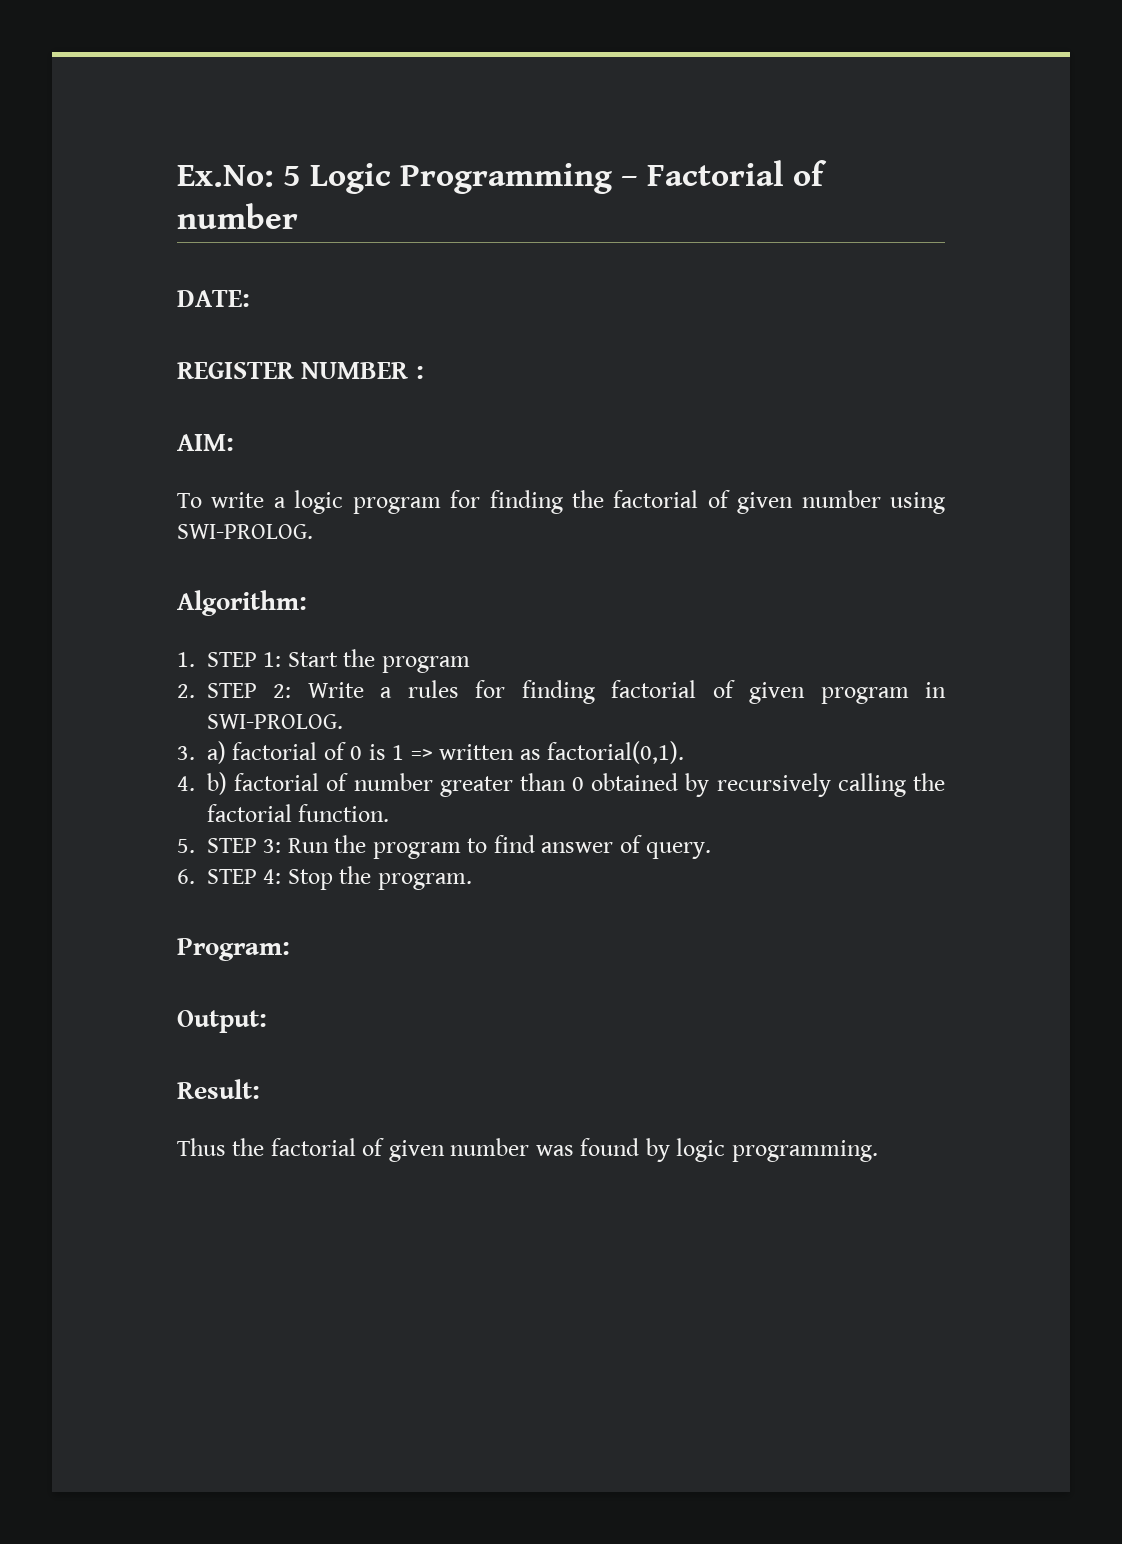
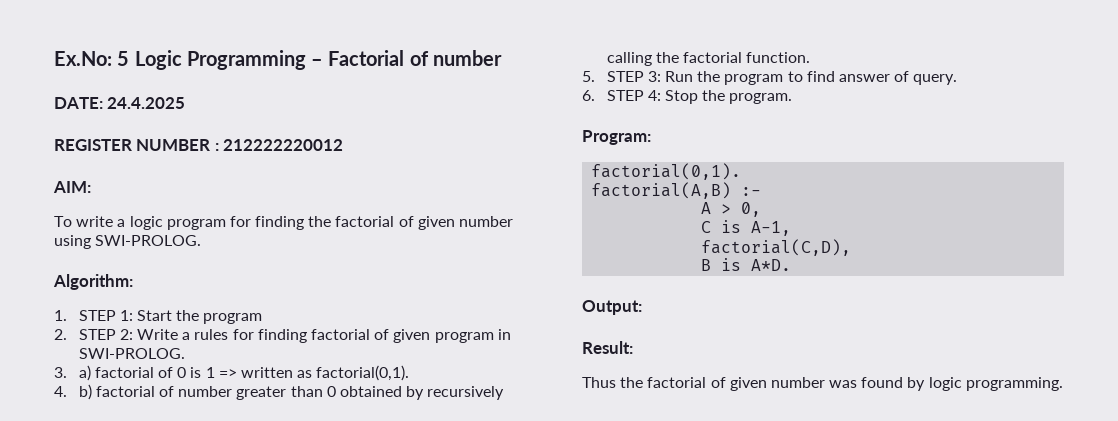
(250, 298) none -> [107,97,186,109] 24.4.2025
(424, 372) none -> [223,139,344,151] 212222220012
(290, 949) none -> [591,163,742,180] [591,182,762,199] [701,202,762,217] [701,220,792,236] [701,239,852,256] [701,258,792,271] // factorial(0,1). // factorial(A,B) :- // A > 0, // C is A-1, // factorial(C,D), // B is A*D.

